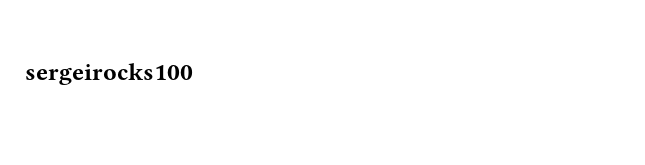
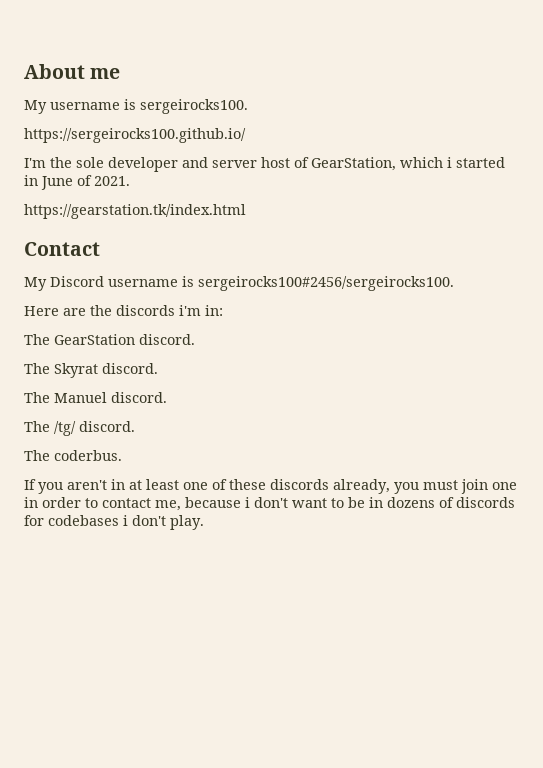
[25,63,193,85] sergeirocks100 -> [24,64,121,79] [24,99,248,114] [24,128,246,143] [24,157,505,172] [24,175,130,190] [24,204,246,219] [24,242,100,256] [24,276,454,291] [24,305,223,316] [24,334,195,345] [24,363,158,378] [24,392,167,403] [24,421,135,436] [24,450,122,461] [24,479,517,494] [24,497,515,511] [24,515,204,530] About me // My username is sergeirocks100. // https://sergeirocks100.github.io/ // I'm the sole developer and server host of GearStation, which i started in June of 2021. // https://gearstation.tk/index.html // Contact // My Discord username is sergeirocks100#2456/sergeirocks100. // Here are the discords i'm in: // The GearStation discord. // The Skyrat discord. // The Manuel discord. // The /tg/ discord. // The coderbus. // If you aren't in at least one of these discords already, you must join one in order to contact me, because i don't want to be in dozens of discords for codebases i don't play.

